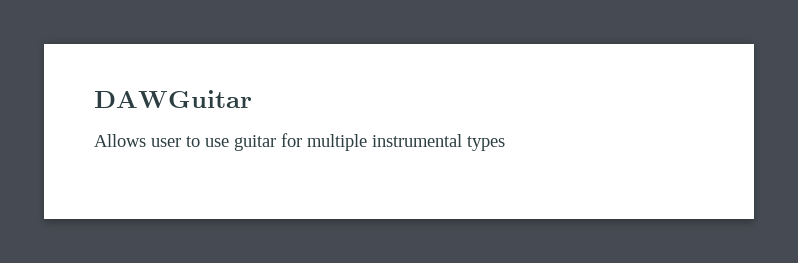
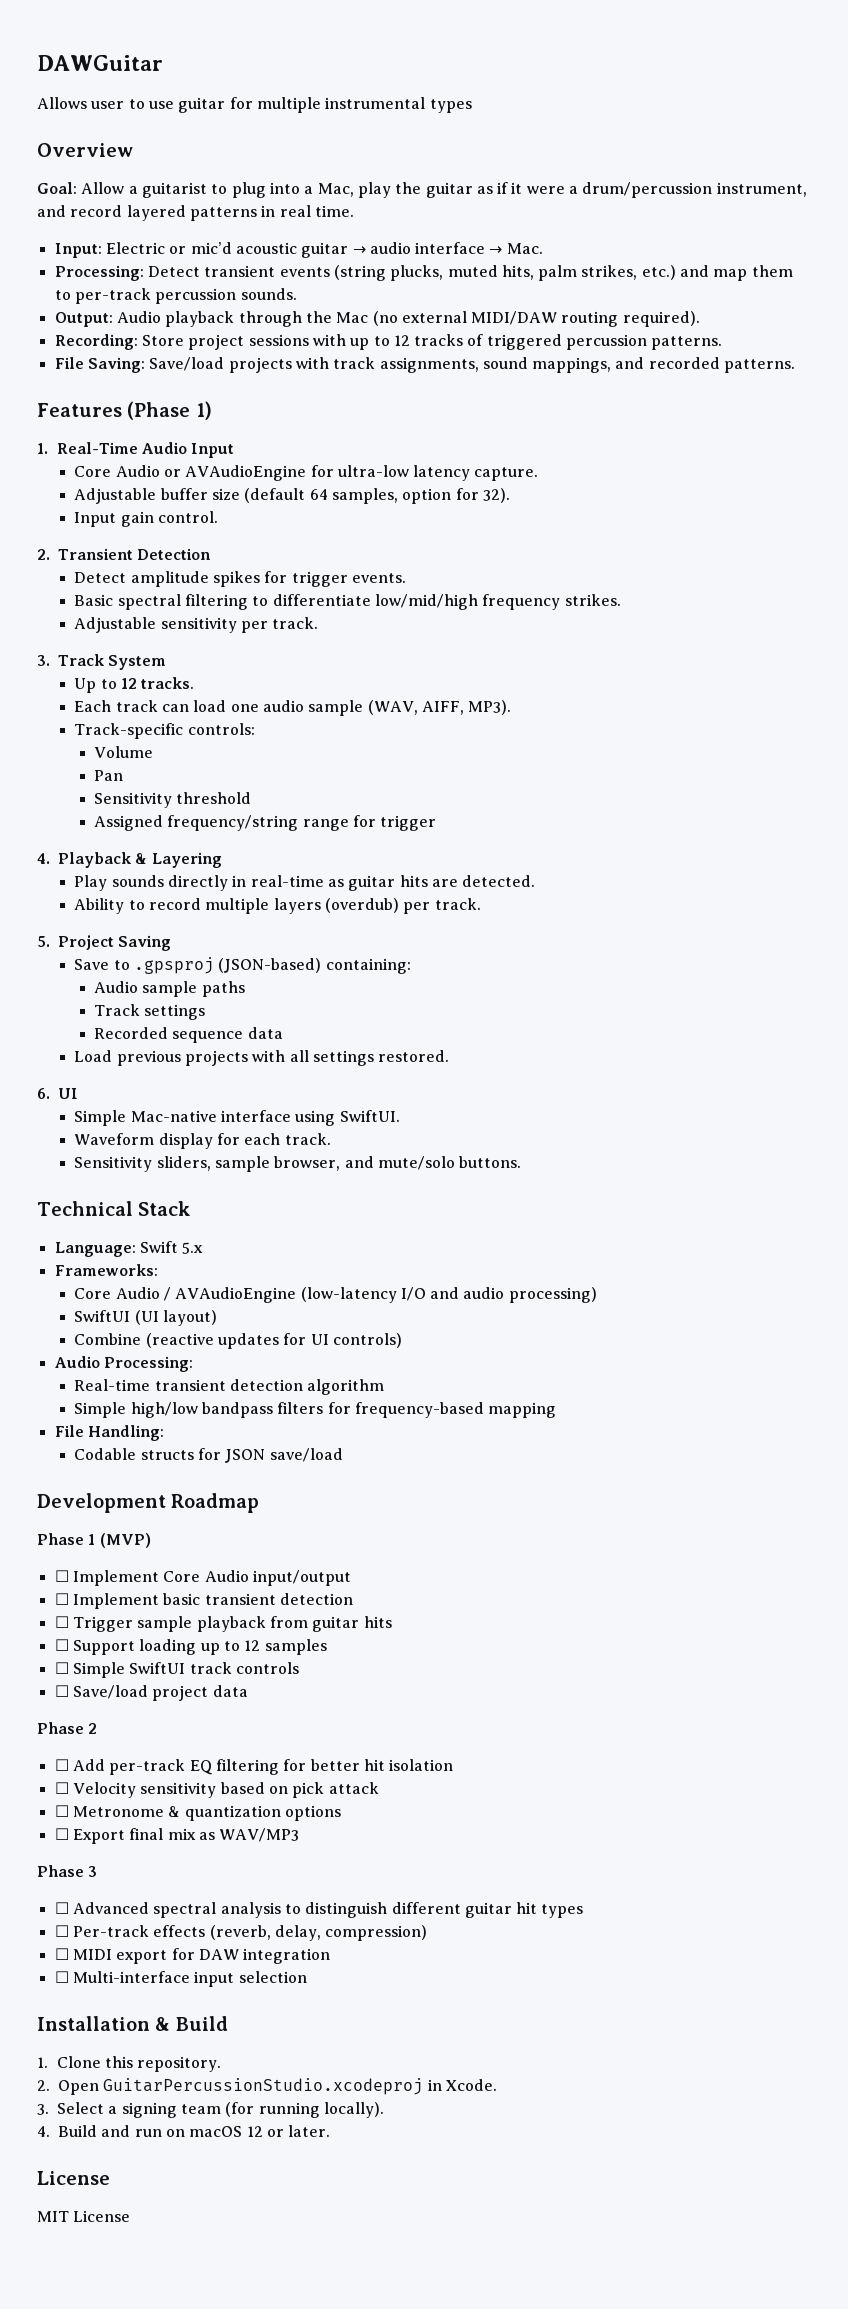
(505, 143) none -> [37,143,133,157] [37,182,807,198] [37,205,354,221] [54,242,543,258] [54,265,793,281] [54,288,297,304] [54,311,700,327] [54,334,723,350] [54,357,796,373] [37,401,212,420] [37,442,235,458] [74,465,539,481] [74,488,510,504] [74,511,218,527] [37,548,212,560] [74,571,406,587] [74,594,621,610] [74,617,319,633] [37,654,167,670] [74,677,195,693] [74,700,512,716] [74,723,255,739] [93,746,153,758] [93,770,123,781] [93,792,252,808] [93,815,437,831] [37,852,222,868] [74,875,536,891] [74,898,481,914] [37,935,172,951] [74,957,411,974] [93,981,245,997] [93,1004,206,1020] [93,1027,283,1043] [74,1050,450,1066] [37,1088,78,1099] [74,1110,400,1126] [74,1133,331,1149] [74,1156,522,1172] [37,1201,191,1216] [54,1241,204,1257] [54,1264,158,1276] [74,1287,597,1303] [74,1310,217,1326] [74,1333,402,1349] [54,1356,193,1372] [74,1379,385,1395] [74,1402,557,1418] [54,1425,164,1441] [74,1448,343,1463] [37,1493,260,1513] [37,1533,151,1548] [54,1570,351,1586] [54,1593,353,1609] [54,1616,392,1632] [54,1639,327,1655] [54,1662,299,1678] [54,1685,248,1701] [37,1722,98,1734] [54,1759,454,1775] [54,1782,379,1798] [54,1805,341,1821] [54,1828,300,1844] [37,1865,98,1877] [54,1902,584,1918] [54,1925,428,1941] [54,1948,331,1964] [54,1971,307,1987] [37,2016,228,2031] [37,2056,222,2072] [37,2078,497,2095] [37,2102,384,2118] [37,2125,331,2137] [37,2171,110,2185] [37,2210,131,2222] // Overview // Goal: Allow a guitarist to plug into a Mac, play the guitar as if it were a drum/percussion instrument, and record layered patterns in real time. // Input: Electric or mic’d acoustic guitar → audio interface → Mac. // Processing: Detect transient events (string plucks, muted hits, palm strikes, etc.) and map them to per-track percussion sounds. // Output: Audio playback through the Mac (no external MIDI/DAW routing required). // Recording: Store project sessions with up to 12 tracks of triggered percussion patterns. // File Saving: Save/load projects with track assignments, sound mappings, and recorded patterns. // Features (Phase 1) // 1. Real-Time Audio Input // Core Audio or AVAudioEngine for ultra-low latency capture. // Adjustable buffer size (default 64 samples, option for 32). // Input gain control. // 2. Transient Detection // Detect amplitude spikes for trigger events. // Basic spectral filtering to differentiate low/mid/high frequency strikes. // Adjustable sensitivity per track. // 3. Track System // Up to 12 tracks. // Each track can load one audio sample (WAV, AIFF, MP3). // Track-specific controls: // Volume // Pan // Sensitivity threshold // Assigned frequency/string range for trigger // 4. Playback & Layering // Play sounds directly in real-time as guitar hits are detected. // Ability to record multiple layers (overdub) per track. // 5. Project Saving // Save to .gpsproj (JSON-based) containing: // Audio sample paths // Track settings // Recorded sequence data // Load previous projects with all settings restored. // 6. UI // Simple Mac-native interface using SwiftUI. // Waveform display for each track. // Sensitivity sliders, sample browser, and mute/solo buttons. // Technical Stack // Language: Swift 5.x // Frameworks: // Core Audio / AVAudioEngine (low-latency I/O and audio processing) // SwiftUI (UI layout) // Combine (reactive updates for UI controls) // Audio Processing: // Real-time transient detection algorithm // Simple high/low bandpass filters for frequency-based mapping // File Handling: // Codable structs for JSON save/load // Development Roadmap // Phase 1 (MVP) // ☐ Implement Core Audio input/output // ☐ Implement basic transient detection // ☐ Trigger sample playback from guitar hits // ☐ Support loading up to 12 samples // ☐ Simple SwiftUI track controls // ☐ Save/load project data // Phase 2 // ☐ Add per-track EQ filtering for better hit isolation // ☐ Velocity sensitivity based on pick attack // ☐ Metronome & quantization options // ☐ Export final mix as WAV/MP3 // Phase 3 // ☐ Advanced spectral analysis to distinguish different guitar hit types // ☐ Per-track effects (reverb, delay, compression) // ☐ MIDI export for DAW integration // ☐ Multi-interface input selection // Installation & Build // 1. Clone this repository. // 2. Open GuitarPercussionStudio.xcodeproj in Xcode. // 3. Select a signing team (for running locally). // 4. Build and run on macOS 12 or later. // License // MIT License

